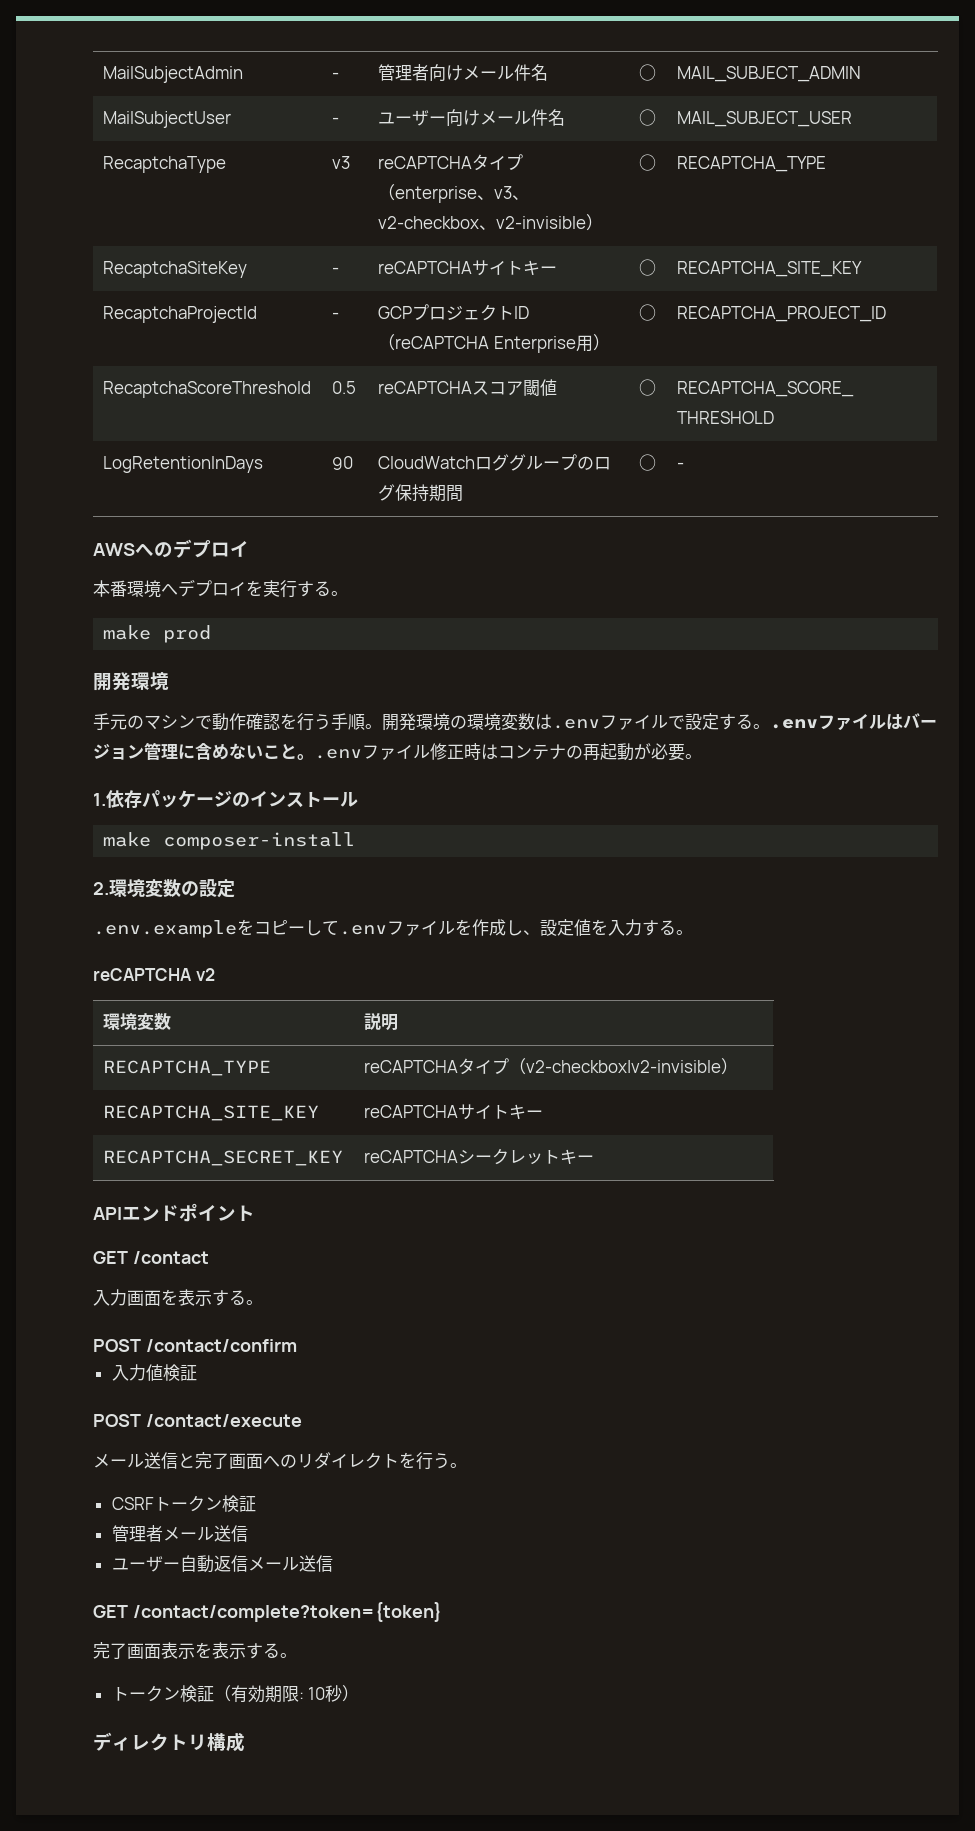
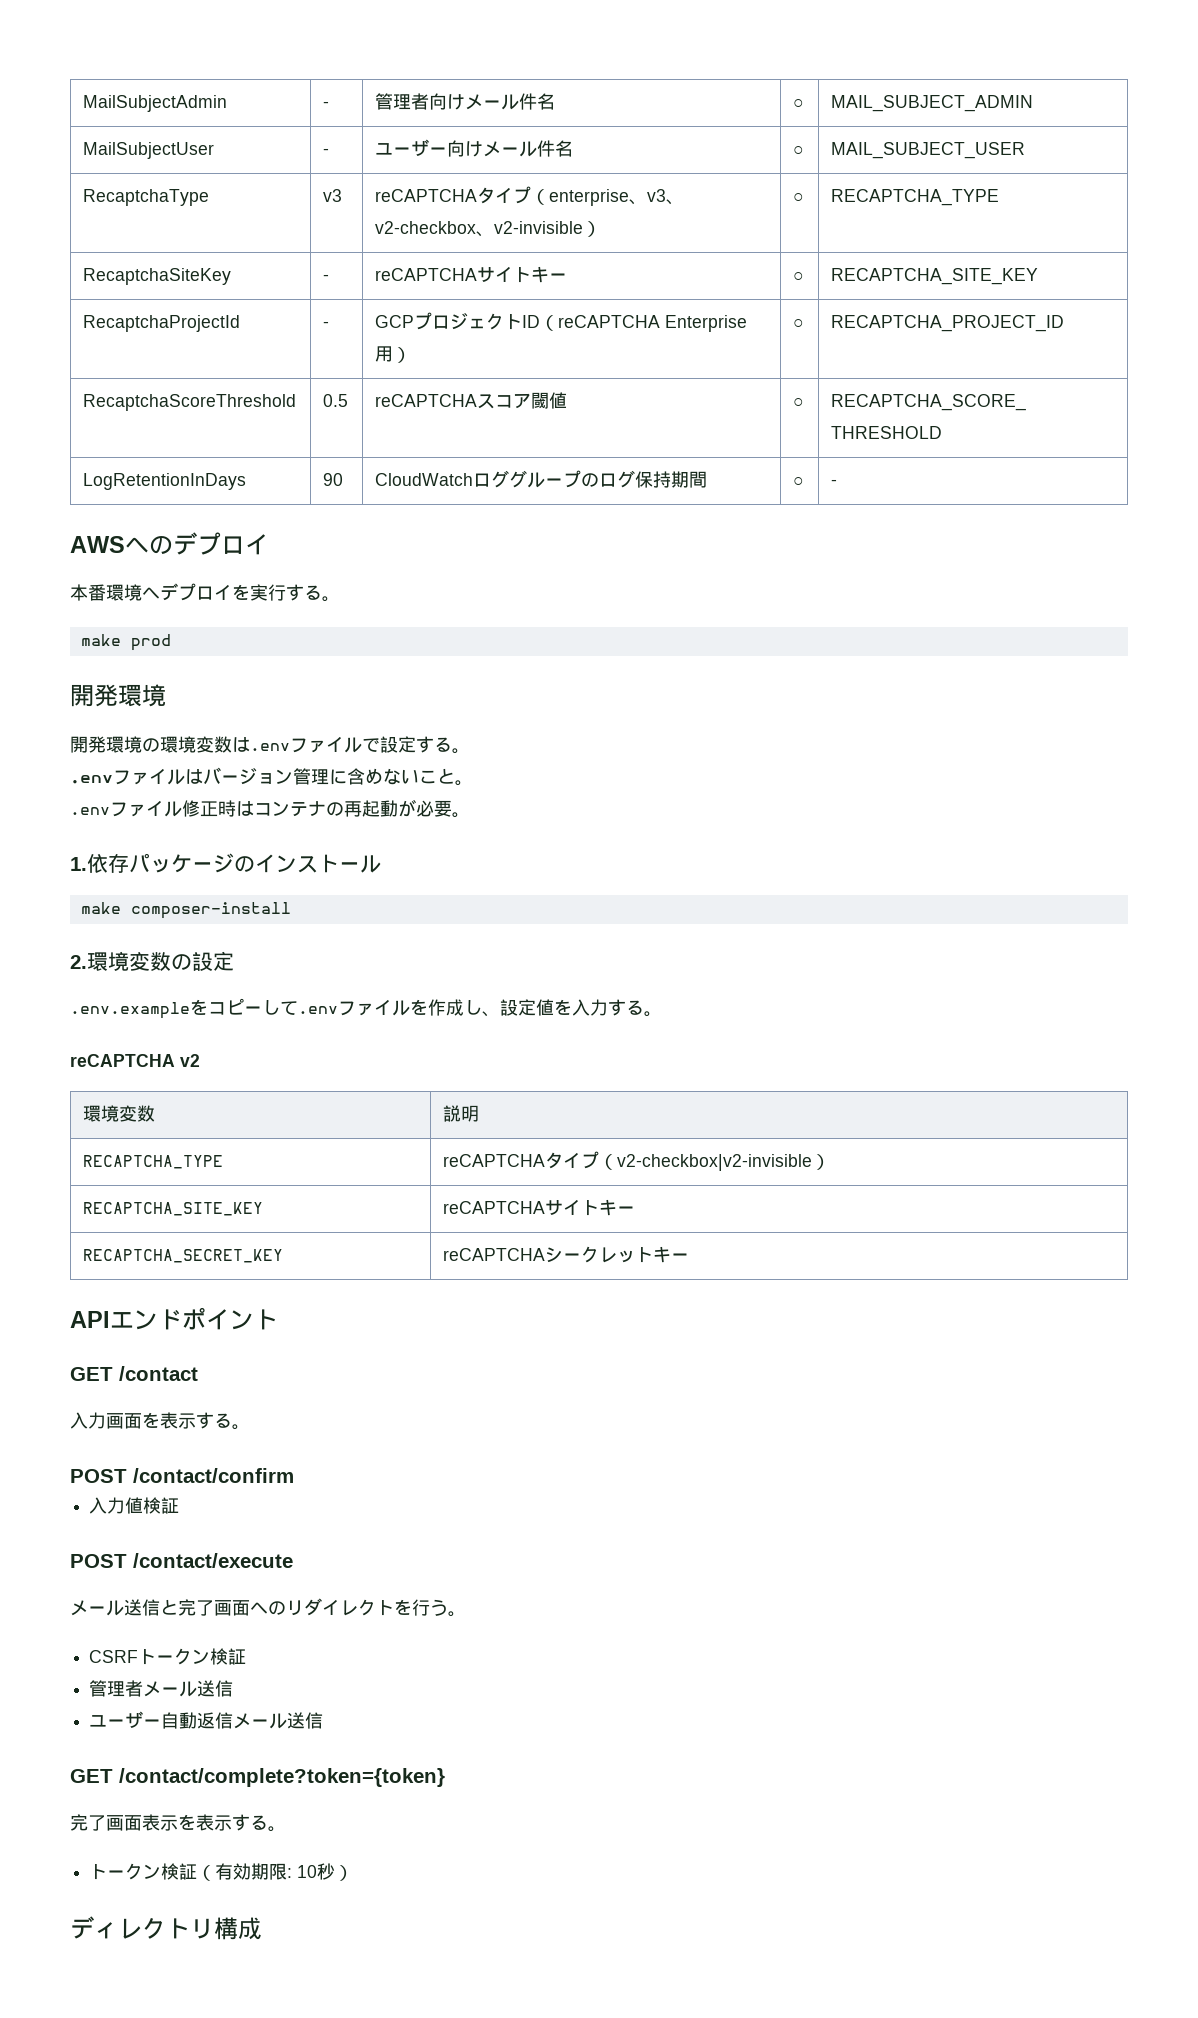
[93,713,382,731] 手元のマシンで動作確認を行う手順。 -> (166, 695) none
(770, 726) none -> (470, 751) //
(314, 757) none -> (473, 783) //

